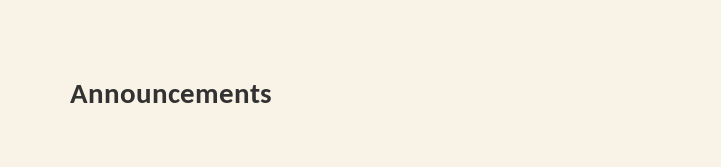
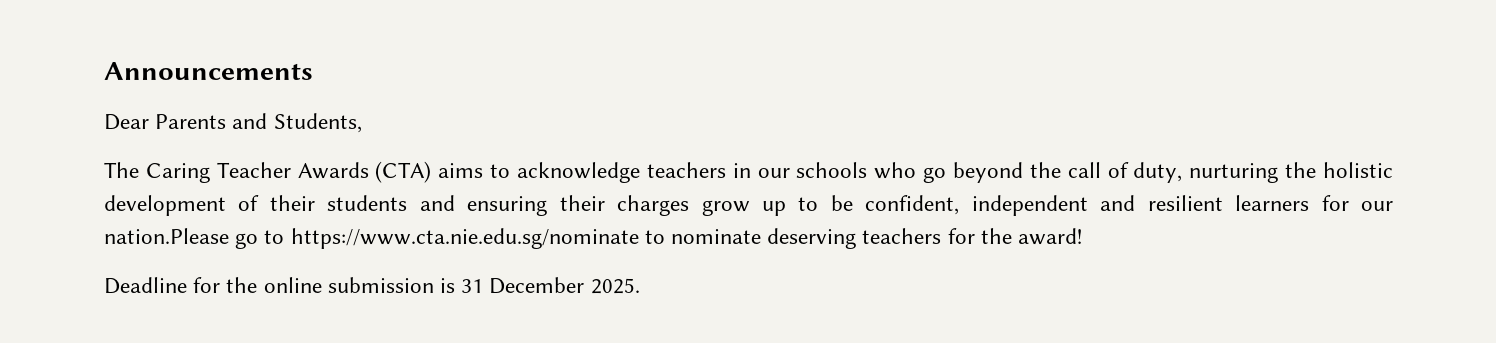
(272, 94) none -> [104,113,362,133] [104,161,1394,183] [104,195,1393,216] [104,228,1083,249] [104,277,640,294] // Dear Parents and Students, // The Caring Teacher Awards (CTA) aims to acknowledge teachers in our schools who go beyond the call of duty, nurturing the holistic development of their students and ensuring their charges grow up to be confident, independent and resilient learners for our nation.Please go to https://www.cta.nie.edu.sg/nominate to nominate deserving teachers for the award! // Deadline for the online submission is 31 December 2025.

